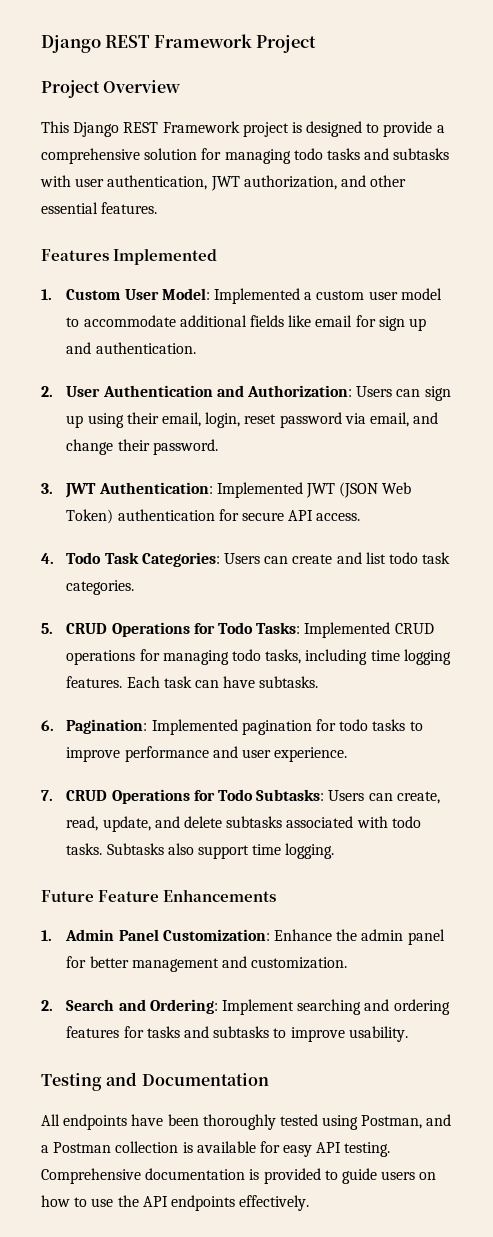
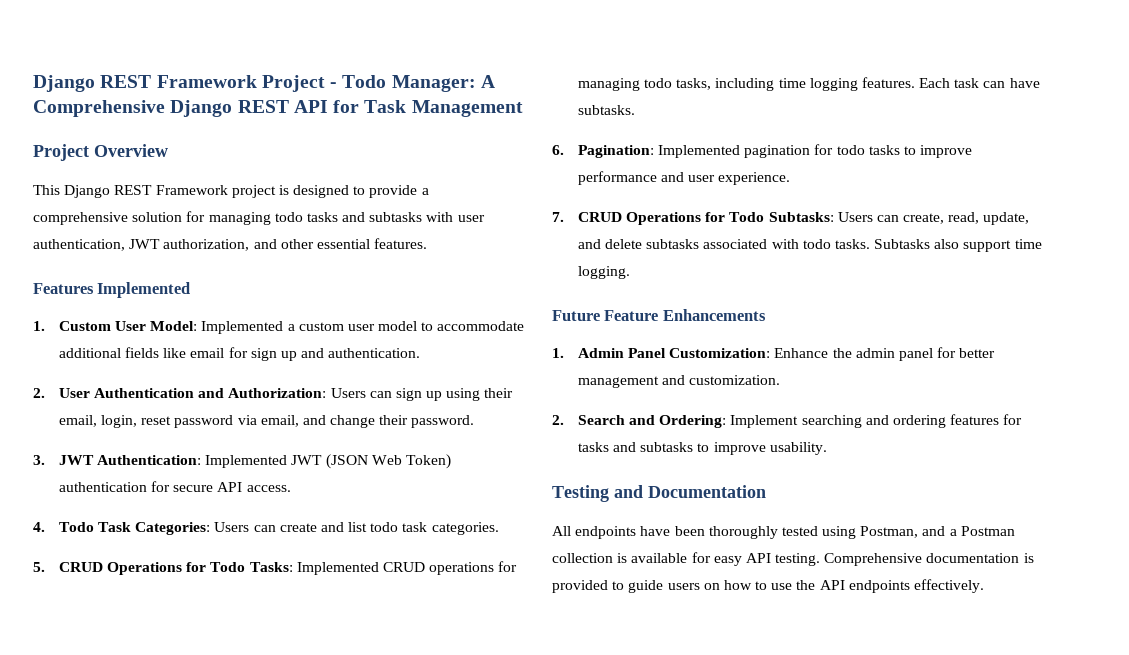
(317, 44) none -> [330,75,495,92] [33,100,523,117] - Todo Manager: A Comprehensive Django REST API for Task Management

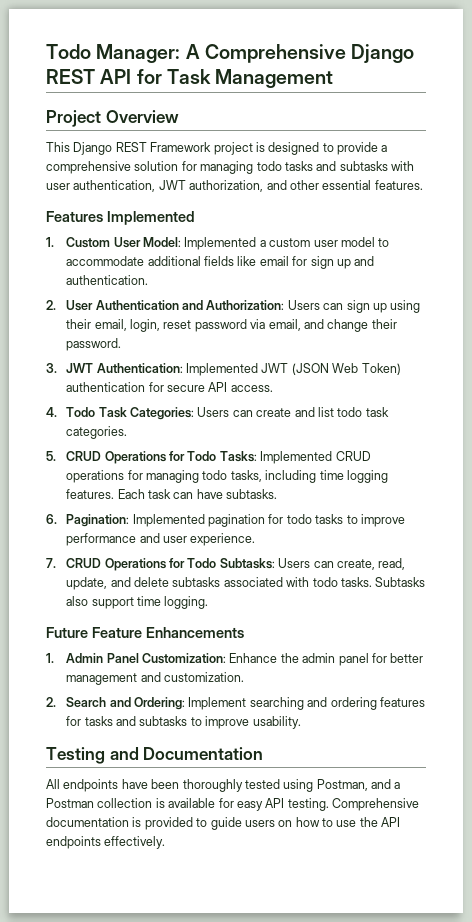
[33,75,338,92] Django REST Framework Project - -> (46, 51) none

